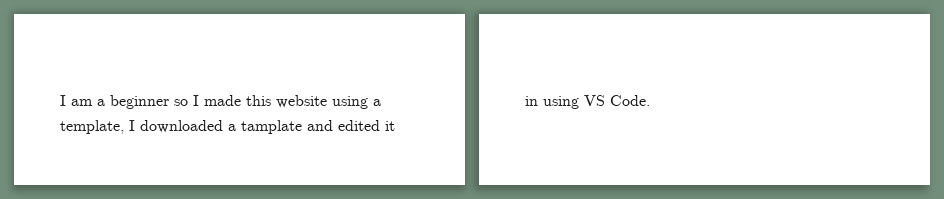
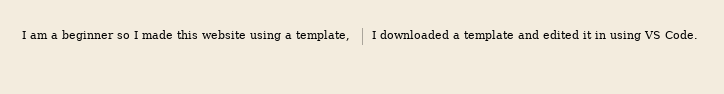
[241,120,302,134] tamplate -> [464,30,514,41] template

